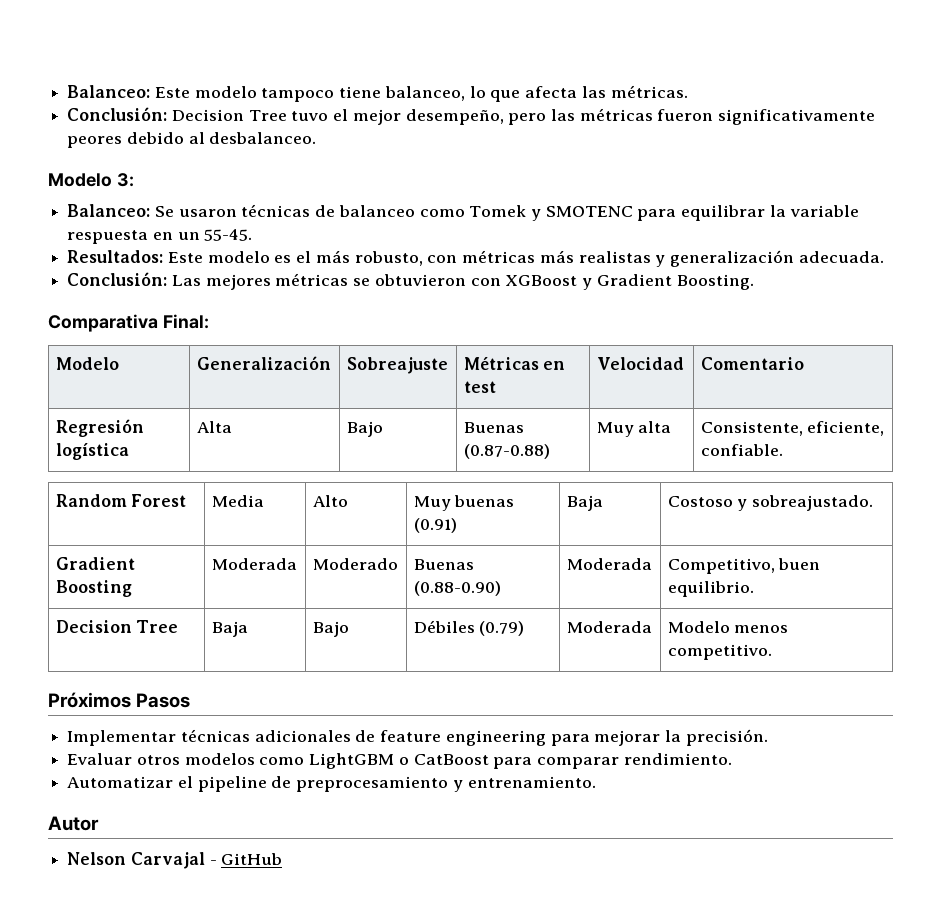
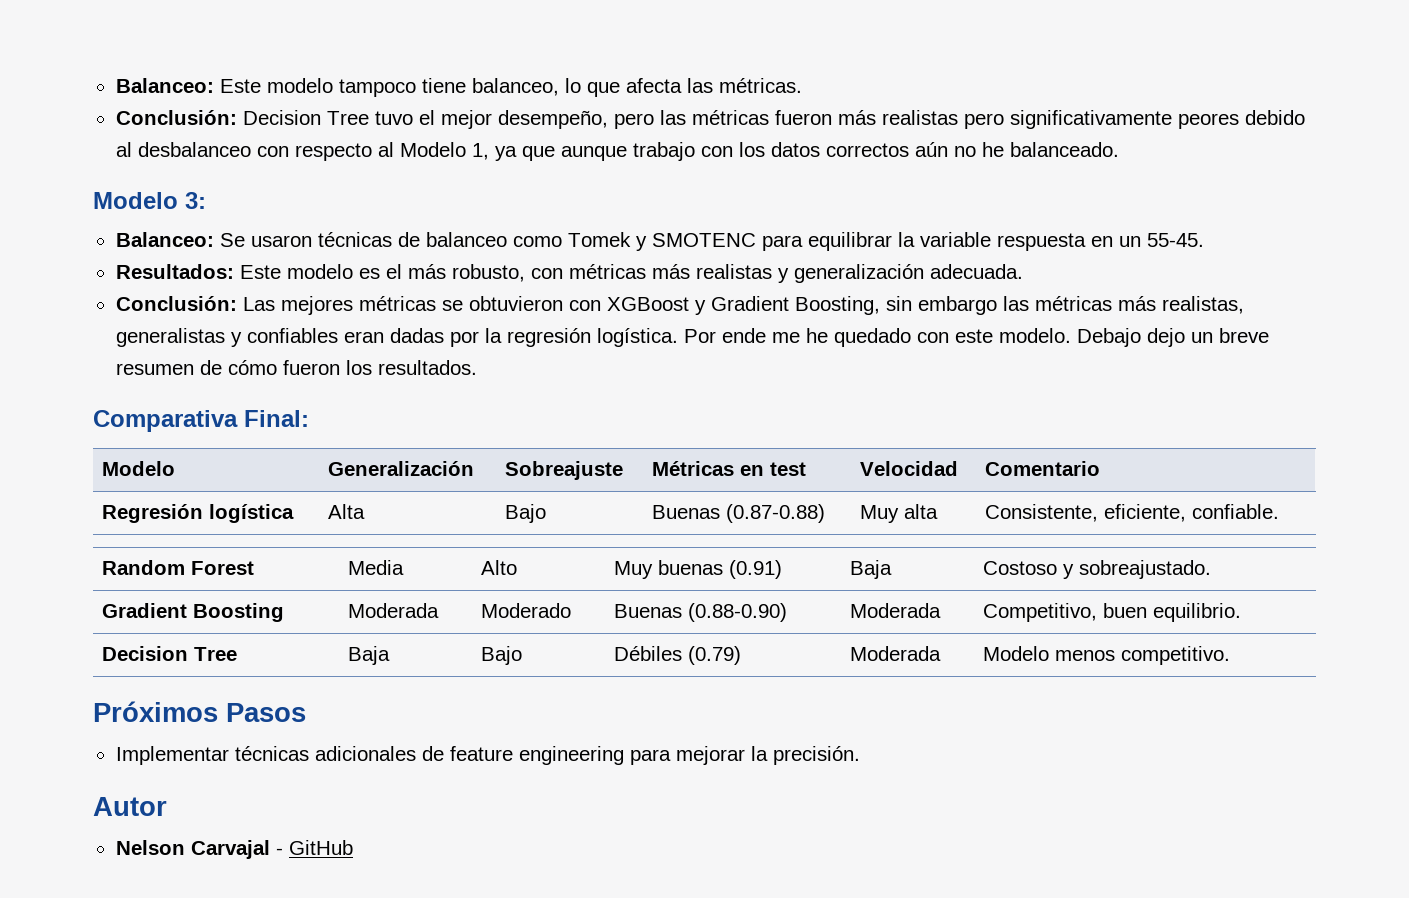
(714, 115) none -> [837,110,1004,129] más realistas pero
[209,132,317,144] desbalanceo. -> [137,142,1119,161] desbalanceo con respecto al Modelo 1, ya que aunque trabajo con los datos correctos aún no he balanceado.
[676,274,754,290] Boosting. -> [794,296,1244,315] [115,328,1269,347] [115,360,477,375] Boosting, sin embargo las métricas más realistas, generalistas y confiables eran dadas por la regresión logística. Por ende me he quedado con este modelo. Debajo dejo un breve resumen de cómo fueron los resultados.
[67,753,732,769] [67,776,596,792] // Evaluar otros modelos como LightGBM o CatBoost para comparar rendimiento. // Automatizar el pipeline de preprocesamiento y entrenamiento. -> (860, 755) none

